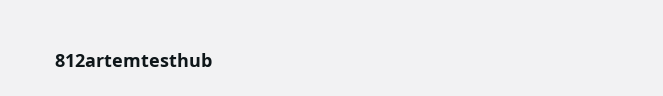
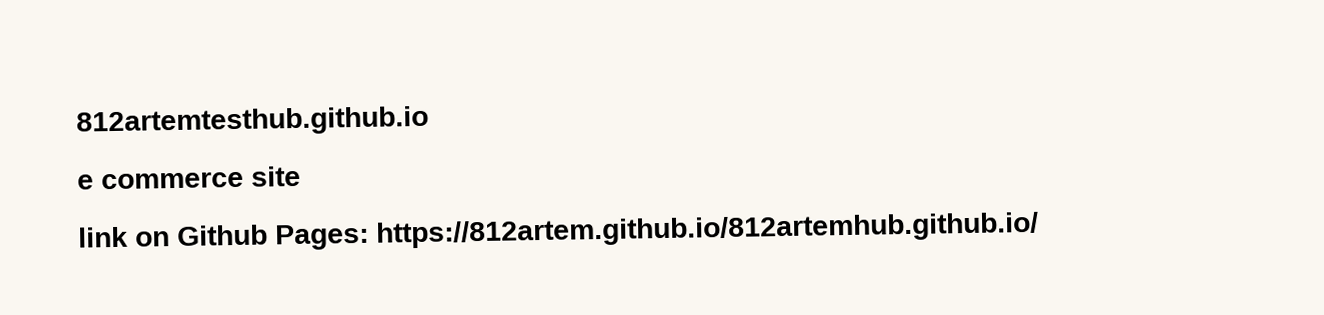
[55,53,212,67] 812artemtesthub -> [76,105,429,138] [77,165,301,190] [78,211,1039,251] 812artemtesthub.github.io // e commerce site // link on Github Pages: https://812artem.github.io/812artemhub.github.io/

